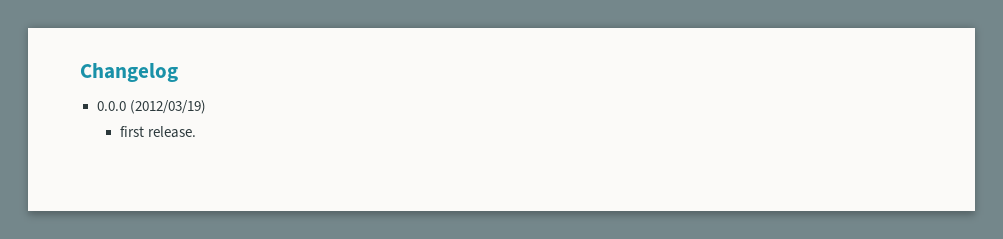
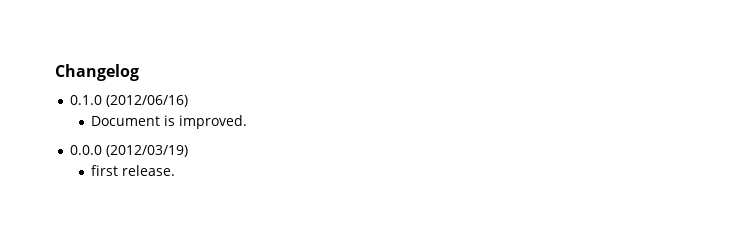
(178, 72) none -> [69,95,188,107] [91,115,248,129] // 0.1.0 (2012/06/16) // Document is improved.

